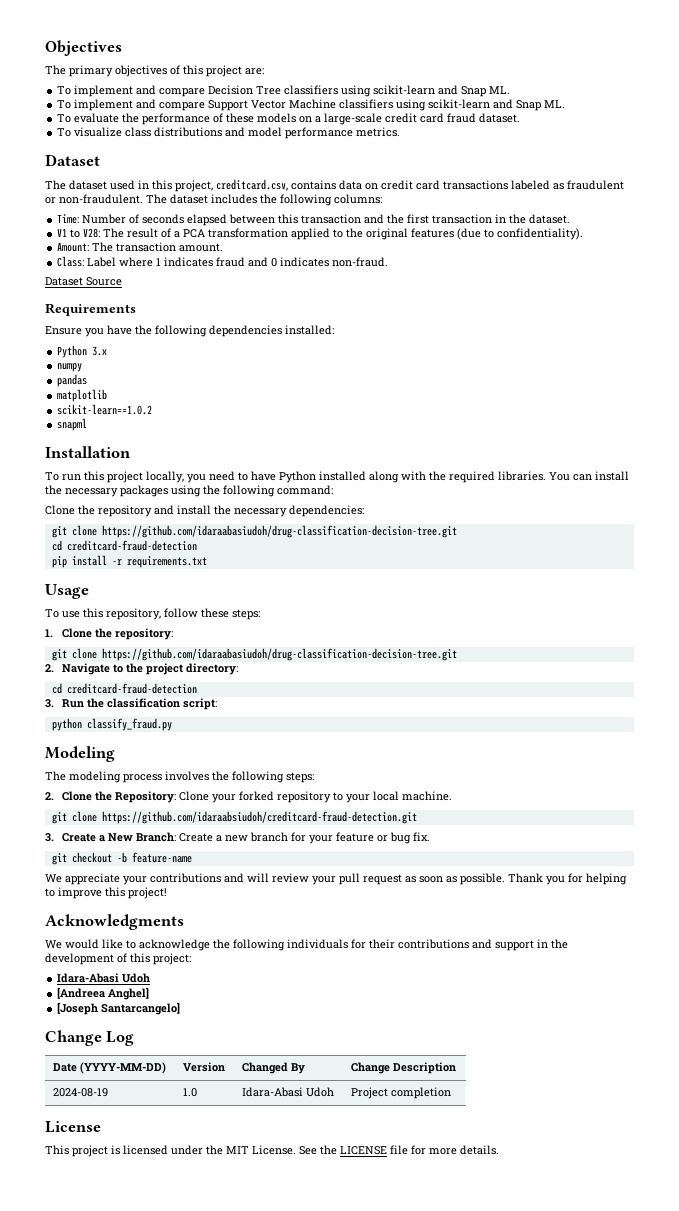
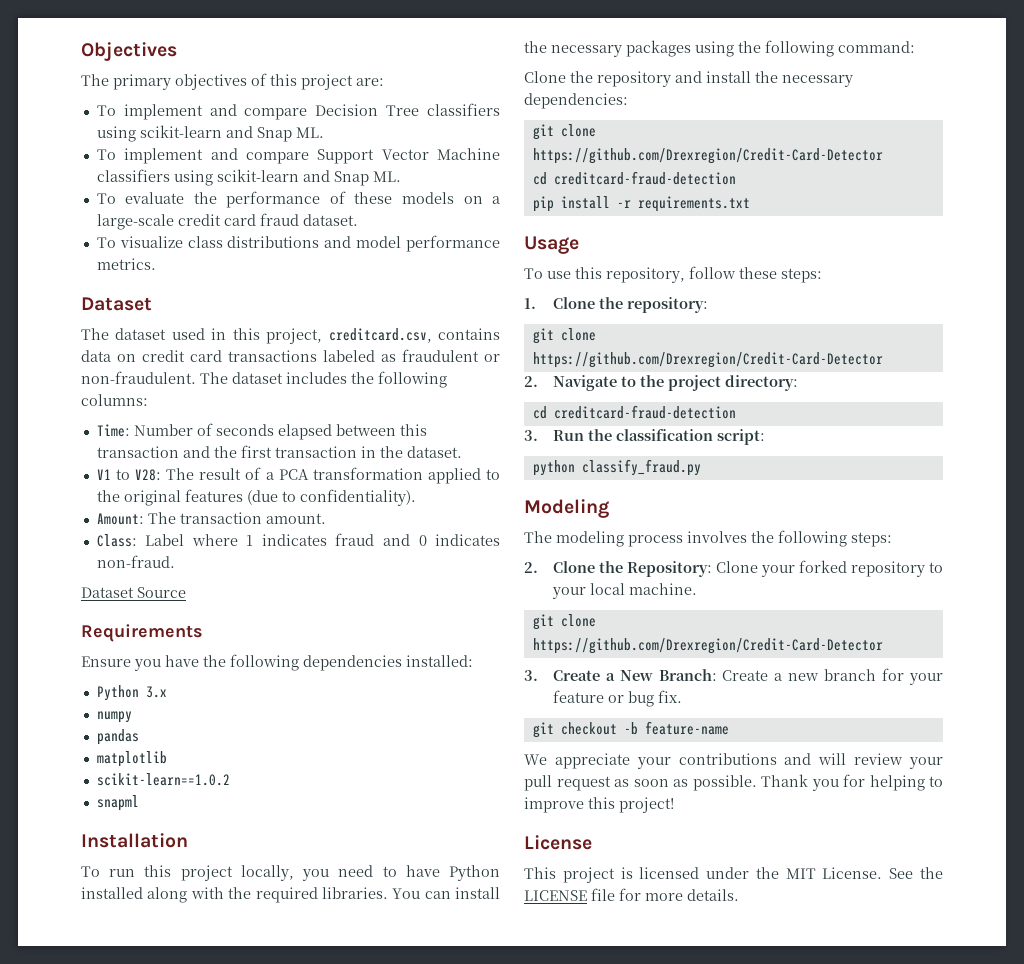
[101,525,457,538] https://github.com/idaraabasiudoh/drug-classification-decision-tree.git -> [532,148,883,164] https://github.com/Drexregion/Credit-Card-Detector
[101,648,457,661] https://github.com/idaraabasiudoh/drug-classification-decision-tree.git -> [532,352,883,368] https://github.com/Drexregion/Credit-Card-Detector
[101,811,417,824] https://github.com/idaraabsiudoh/creditcard-fraud-detection.git -> [532,638,883,654] https://github.com/Drexregion/Credit-Card-Detector
[45,914,184,930] [45,939,568,951] [45,953,191,965] [57,973,151,983] [57,987,150,1000] [57,1002,181,1015] [45,1030,135,1046] [52,1062,166,1074] [182,1062,225,1072] [241,1062,305,1074] [350,1062,456,1074] [52,1088,108,1097] [182,1088,197,1097] [241,1087,334,1097] [350,1087,451,1099] // Acknowledgments // We would like to acknowledge the following individuals for their contributions and support in the development of this project: // Idara-Abasi Udoh // [Andreea Anghel] // [Joseph Santarcangelo] // Change Log // Date (YYYY-MM-DD) | Version | Changed By | Change Description // 2024-08-19 | 1.0 | Idara-Abasi Udoh | Project completion -> (674, 805) none

